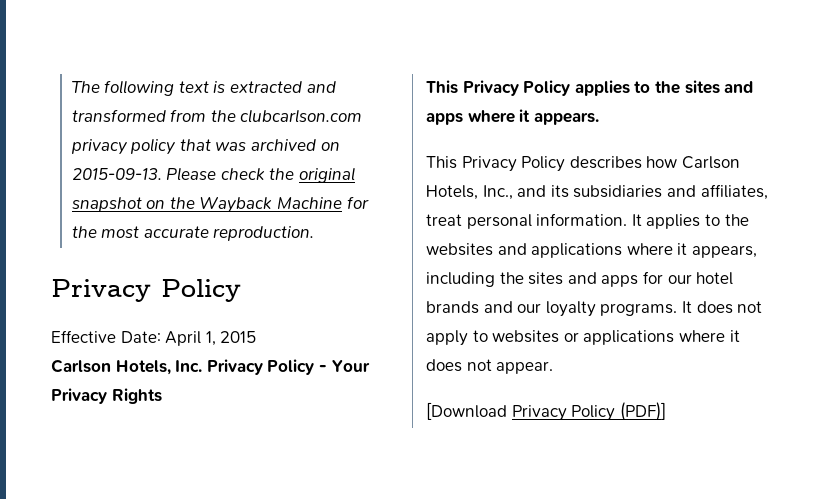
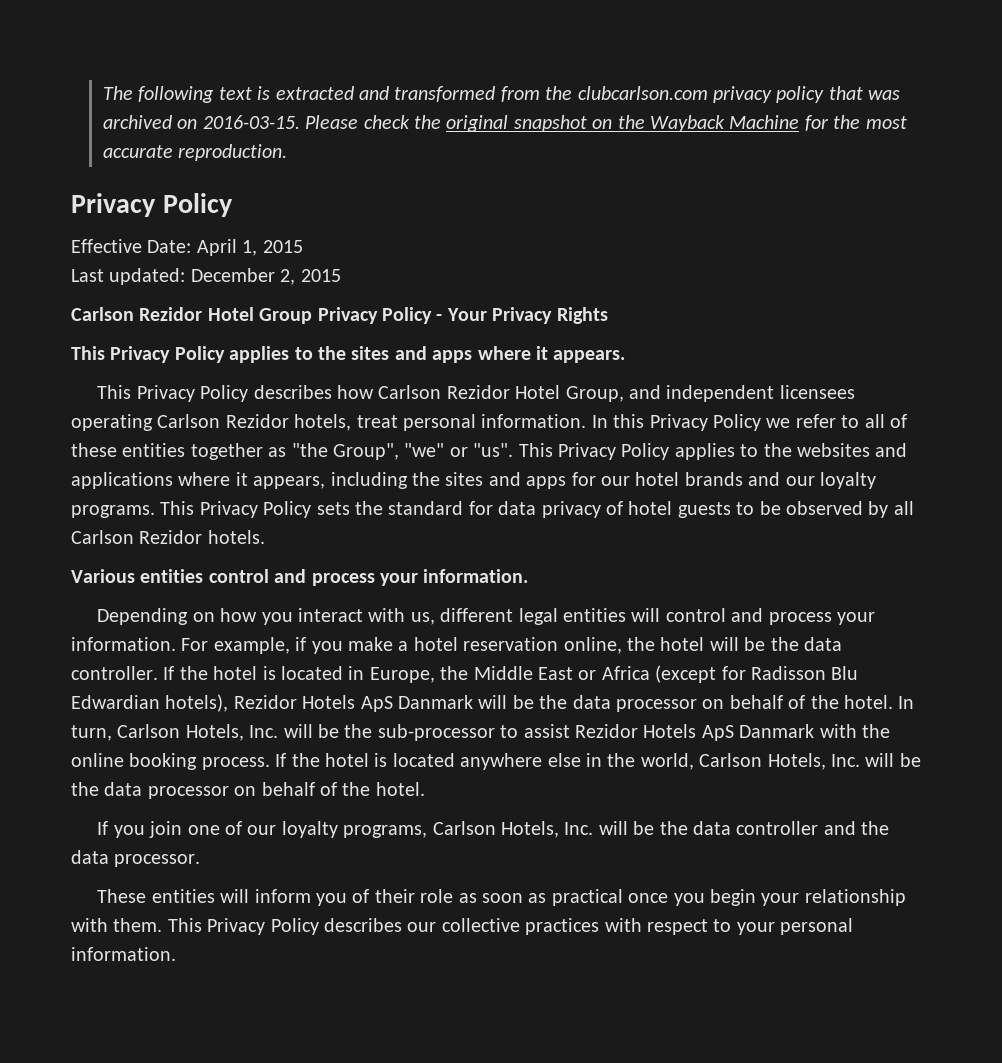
[71,168,162,180] 2015-09-13. -> [202,115,300,129] 2016-03-15.
[51,359,203,375] Carlson Hotels, Inc. -> [71,268,341,285] [71,307,313,324] Last updated: December 2, 2015 // Carlson Rezidor Hotel Group
[426,184,768,200] [426,213,642,229] Hotels, Inc., and its subsidiaries and affiliates, treat personal information. It -> [446,385,855,402] [71,414,907,431] [71,443,670,460] Rezidor Hotel Group, and independent licensees operating Carlson Rezidor hotels, treat personal information. In this Privacy Policy we refer to all of these entities together as "the Group", "we" or "us". This Privacy Policy
[681,301,763,314] [426,330,740,346] [426,359,554,374] [426,402,666,421] It does not apply to websites or applications where it does not appear. // [Download Privacy Policy (PDF)] -> [160,501,914,518] [71,530,265,544] [71,569,529,586] [97,608,875,625] [71,637,842,654] [71,665,859,683] [71,694,915,712] [71,724,890,741] [71,753,921,770] [71,782,425,799] [97,821,890,838] [71,850,201,867] [97,889,906,906] [71,918,854,935] [71,947,176,961] This Privacy Policy sets the standard for data privacy of hotel guests to be observed by all Carlson Rezidor hotels. // Various entities control and process your information. // Depending on how you interact with us, different legal entities will control and process your information. For example, if you make a hotel reservation online, the hotel will be the data controller. If the hotel is located in Europe, the Middle East or Africa (except for Radisson Blu Edwardian hotels), Rezidor Hotels ApS Danmark will be the data processor on behalf of the hotel. In turn, Carlson Hotels, Inc. will be the sub-processor to assist Rezidor Hotels ApS Danmark with the online booking process. If the hotel is located anywhere else in the world, Carlson Hotels, Inc. will be the data processor on behalf of the hotel. // If you join one of our loyalty programs, Carlson Hotels, Inc. will be the data controller and the data processor. // These entities will inform you of their role as soon as practical once you begin your relationship with them. This Privacy Policy describes our collective practices with respect to your personal information.

